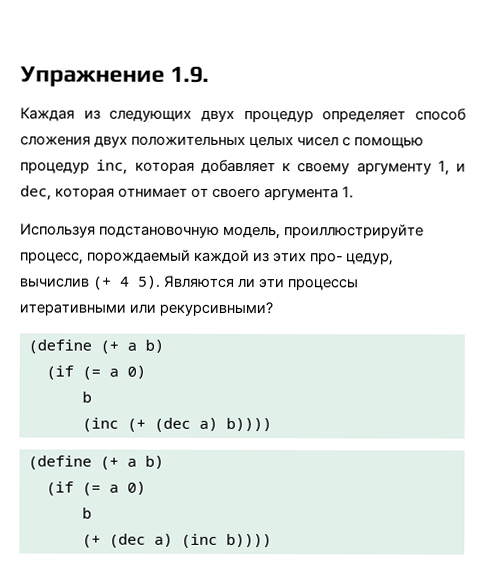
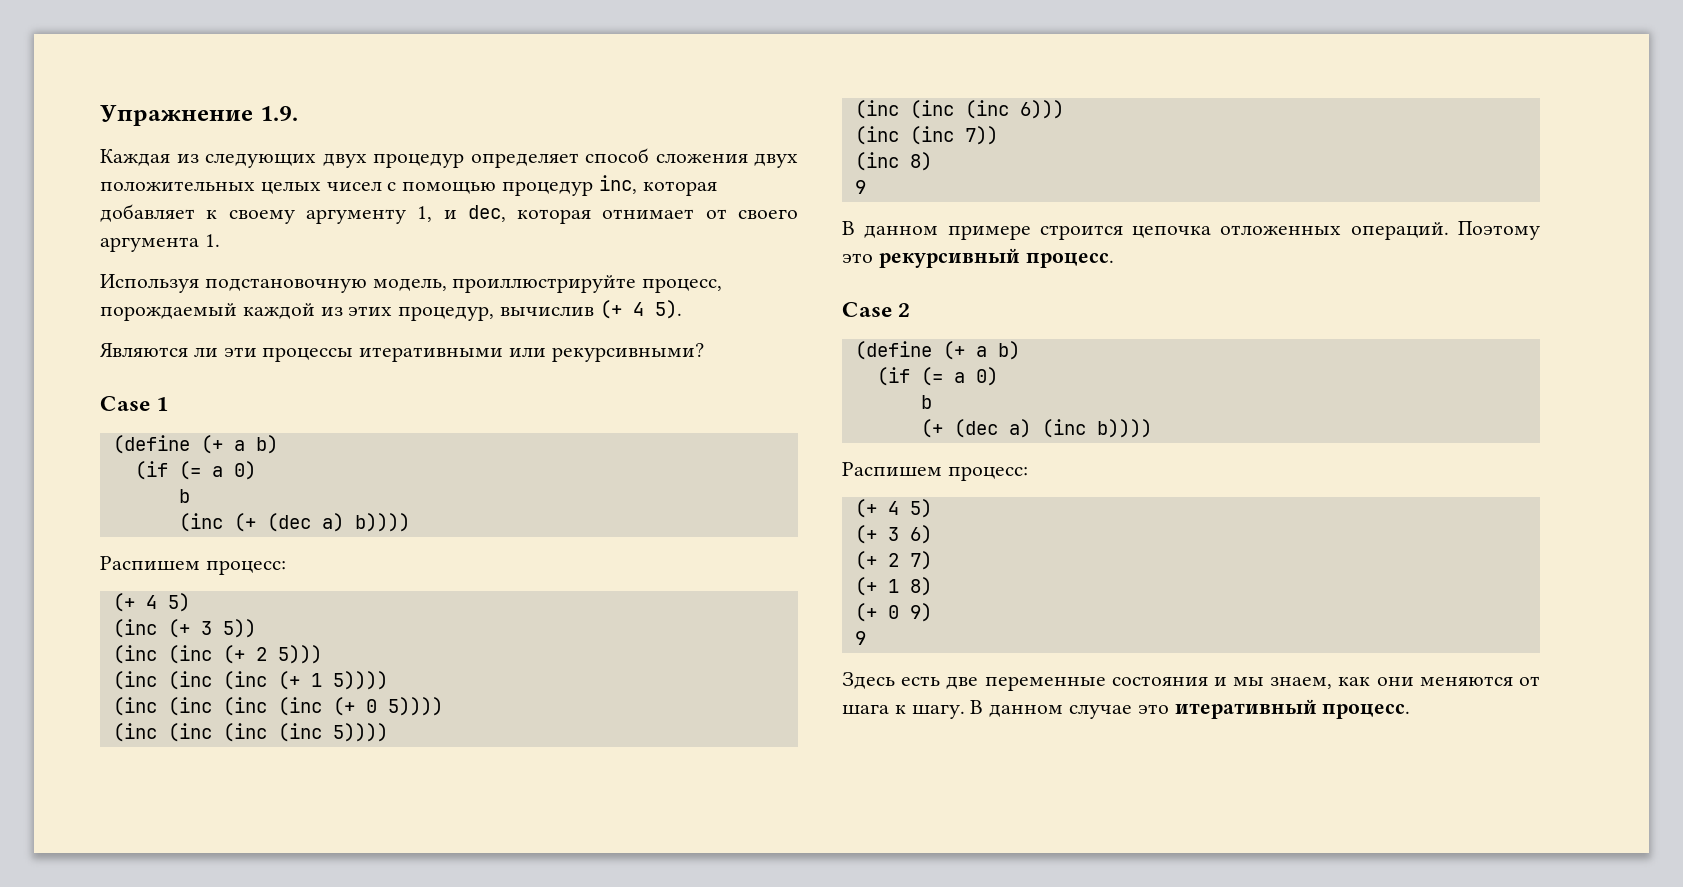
[310,252,395,266] про- цедур, -> [398,306,495,321] процедур,
(162, 282) none -> (682, 309) //
(274, 309) none -> [100,396,169,411] // Case 1
(272, 424) none -> [100,556,286,575] [112,593,190,612] [112,619,256,638] [112,645,322,664] [112,671,388,690] [112,697,443,716] [112,723,388,742] [854,100,1064,119] [854,126,998,145] [854,152,932,171] [854,180,866,194] [842,221,1540,240] [842,248,1114,268] [842,302,911,317] // Распишем процесс: // (+ 4 5) // (inc (+ 3 5)) // (inc (inc (+ 2 5))) // (inc (inc (inc (+ 1 5)))) // (inc (inc (inc (inc (+ 0 5)))) // (inc (inc (inc (inc 5)))) // (inc (inc (inc 6))) // (inc (inc 7)) // (inc 8) // 9 // В данном примере строится цепочка отложенных операций. Поэтому это рекурсивный процесс. // Case 2
(272, 540) none -> [842,462,1028,481] [854,499,932,518] [854,525,932,544] [854,551,932,570] [854,577,932,596] [854,603,932,622] [854,631,866,645] [842,672,1540,691] [842,699,1411,719] // Распишем процесс: // (+ 4 5) // (+ 3 6) // (+ 2 7) // (+ 1 8) // (+ 0 9) // 9 // Здесь есть две переменные состояния и мы знаем, как они меняются от шага к шагу. В данном случае это итеративный процесс.

